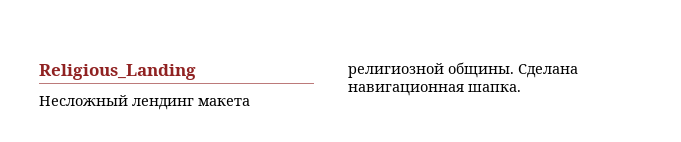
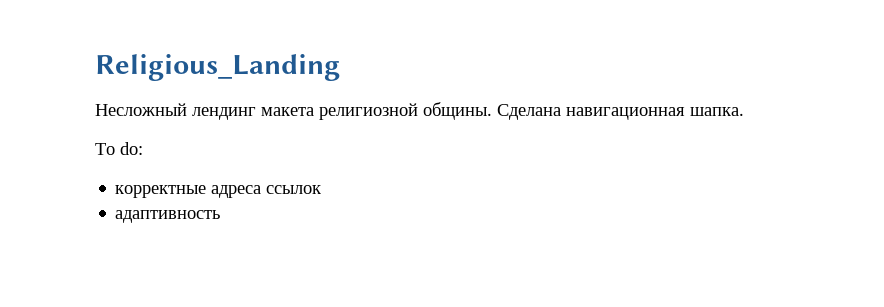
(521, 88) none -> [95,142,143,155] [115,185,322,198] [115,210,221,223] // To do: // корректные адреса ссылок // адаптивность

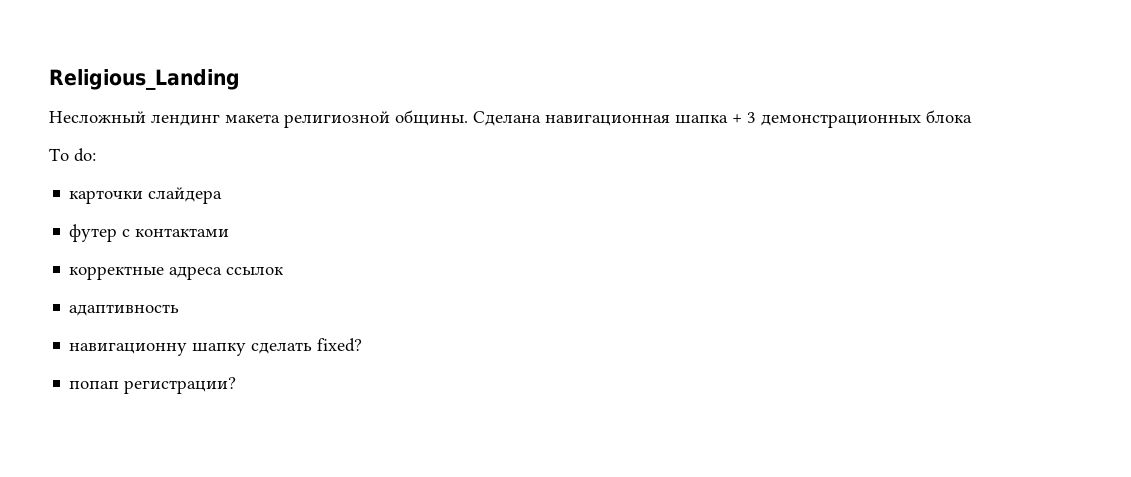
[690,107,744,116] [95,142,143,155] [115,185,322,198] [115,210,221,223] шапка. // To do: // корректные адреса ссылок // адаптивность -> [675,110,972,128] [49,148,96,162] [69,187,223,204] [69,224,230,242] [69,266,285,280] [69,304,180,316] [69,338,363,356] [69,377,237,394] шапка + 3 демонстрационных блока // To do: // карточки слайдера // футер с контактами // корректные адреса ссылок // адаптивность // навигационну шапку сделать fixed? // попап регистрации?

